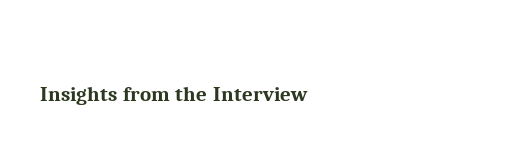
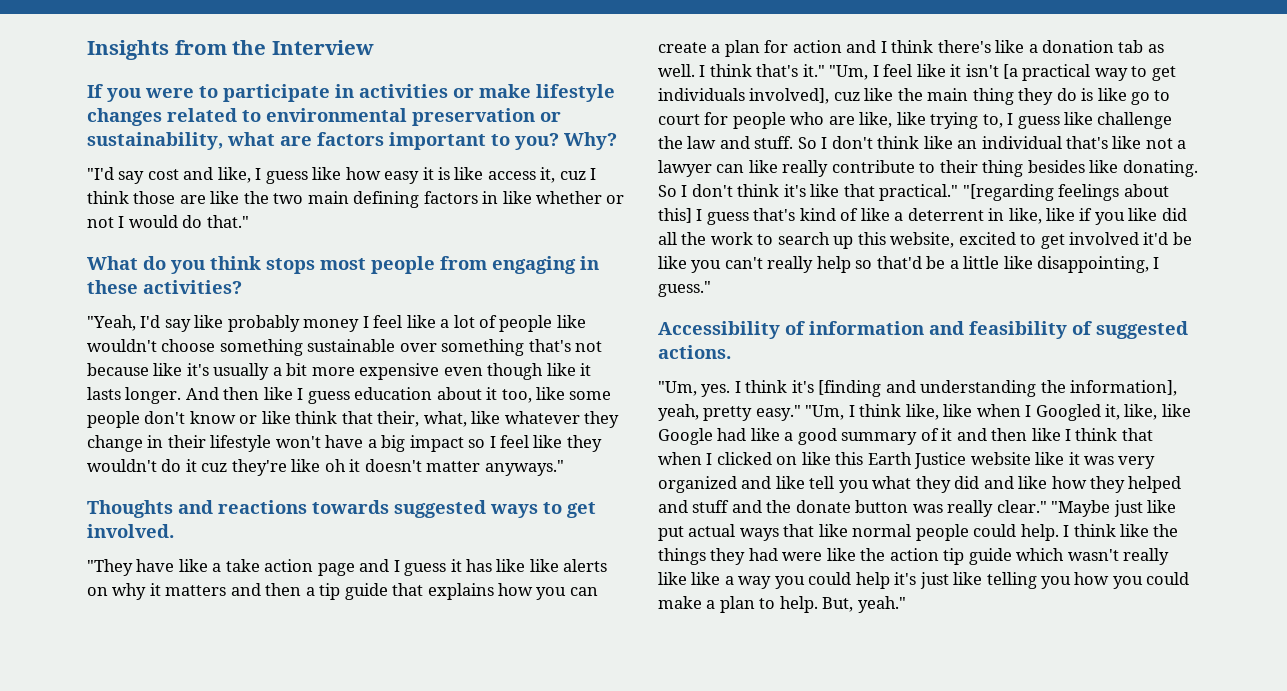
(309, 94) none -> [87,84,615,102] [87,108,561,126] [87,132,617,150] [87,167,597,184] [87,191,625,208] [87,215,249,228] [87,256,599,274] [87,280,242,294] [87,315,586,332] [87,339,603,356] [87,363,592,380] [87,387,612,404] [87,411,620,428] [87,435,602,452] [87,459,564,476] [87,500,596,518] [87,524,174,538] [87,559,608,576] [87,583,598,600] [658,40,1164,57] [658,64,1176,81] [658,88,1171,105] [658,112,1173,129] [658,136,1187,149] [658,160,1198,177] [658,184,1169,201] [658,208,1187,225] [658,232,1192,249] [658,256,1160,273] [658,281,711,297] [658,321,1188,339] [658,345,731,359] [658,380,1178,397] [658,404,1191,421] [658,428,1153,445] [658,452,1156,469] [658,476,1182,493] [658,500,1177,517] [658,524,1179,541] [658,548,1170,565] [658,572,1190,589] [658,596,906,613] // If you were to participate in activities or make lifestyle changes related to environmental preservation or sustainability, what are factors important to you? Why? // "I'd say cost and like, I guess like how easy it is like access it, cuz I think those are like the two main defining factors in like whether or not I would do that." // What do you think stops most people from engaging in these activities? // "Yeah, I'd say like probably money I feel like a lot of people like wouldn't choose something sustainable over something that's not because like it's usually a bit more expensive even though like it lasts longer. And then like I guess education about it too, like some people don't know or like think that their, what, like whatever they change in their lifestyle won't have a big impact so I feel like they wouldn't do it cuz they're like oh it doesn't matter anyways." // Thoughts and reactions towards suggested ways to get involved. // "They have like a take action page and I guess it has like like alerts on why it matters and then a tip guide that explains how you can create a plan for action and I think there's like a donation tab as well. I think that's it." "Um, I feel like it isn't [a practical way to get individuals involved], cuz like the main thing they do is like go to court for people who are like, like trying to, I guess like challenge the law and stuff. So I don't think like an individual that's like not a lawyer can like really contribute to their thing besides like donating. So I don't think it's like that practical." "[regarding feelings about this] I guess that's kind of like a deterrent in like, like if you like did all the work to search up this website, excited to get involved it'd be like you can't really help so that'd be a little like disappointing, I guess." // Accessibility of information and feasibility of suggested actions. // "Um, yes. I think it's [finding and understanding the information], yeah, pretty easy." "Um, I think like, like when I Googled it, like, like Google had like a good summary of it and then like I think that when I clicked on like this Earth Justice website like it was very organized and like tell you what they did and like how they helped and stuff and the donate button was really clear." "Maybe just like put actual ways that like normal people could help. I think like the things they had were like the action tip guide which wasn't really like like a way you could help it's just like telling you how you could make a plan to help. But, yeah."

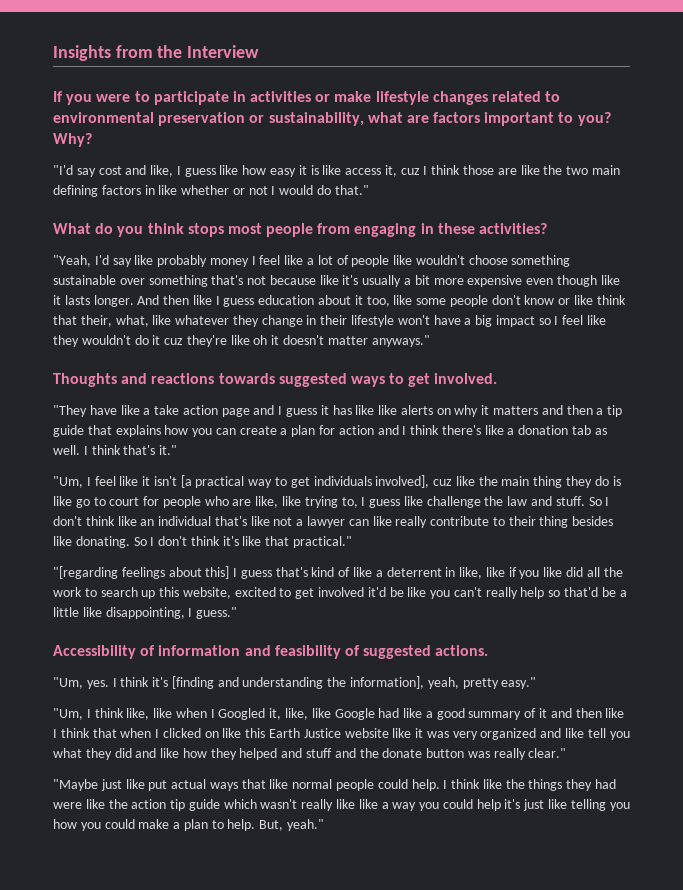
(825, 70) none -> (178, 450) //
(959, 192) none -> (353, 542) //
(801, 413) none -> (537, 683) //
(1047, 506) none -> (567, 753) //

